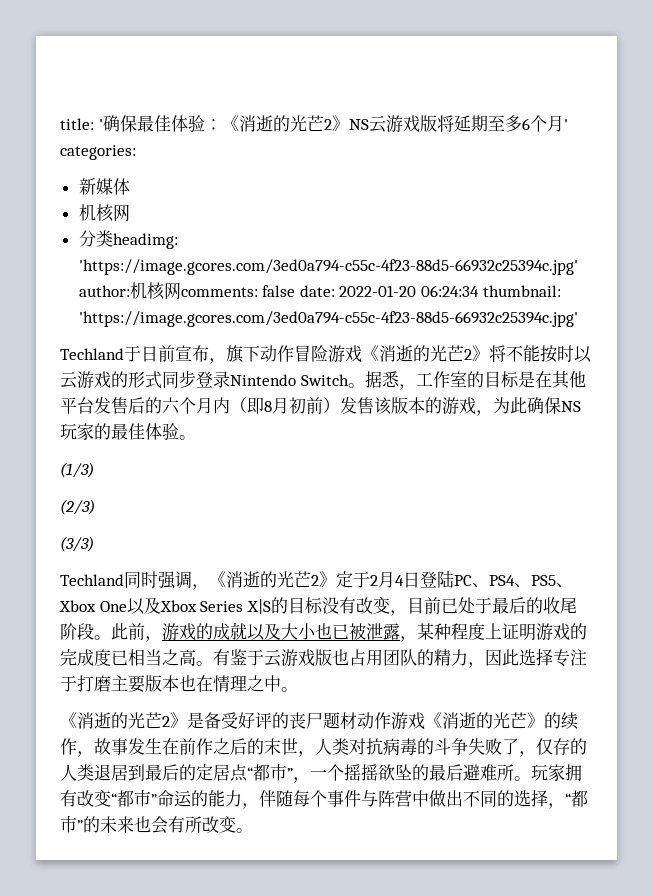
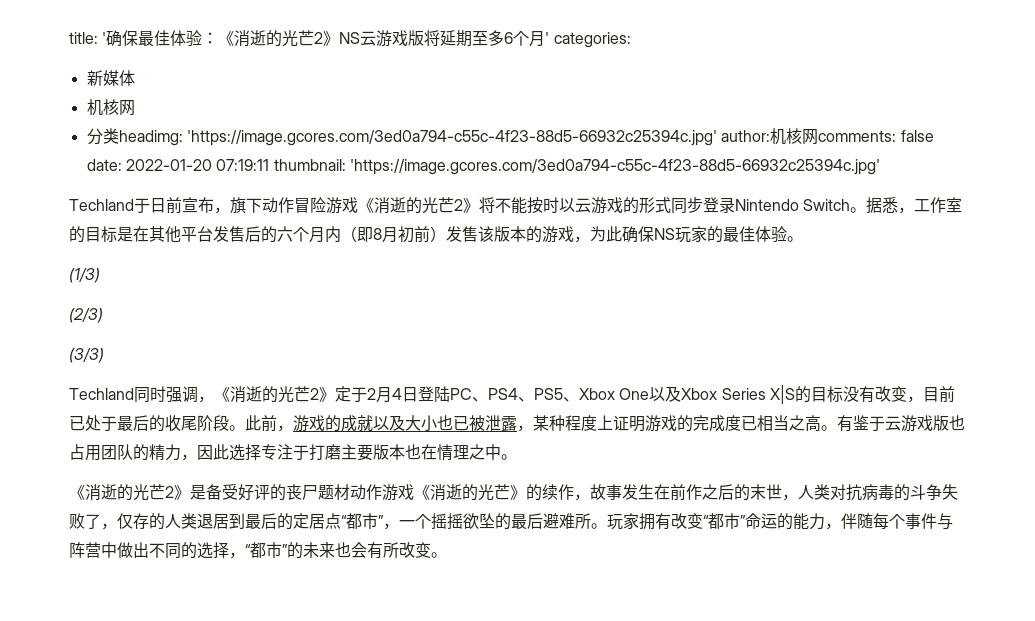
[421,285,480,297] 06:24:34 -> [216,159,270,171] 07:19:11

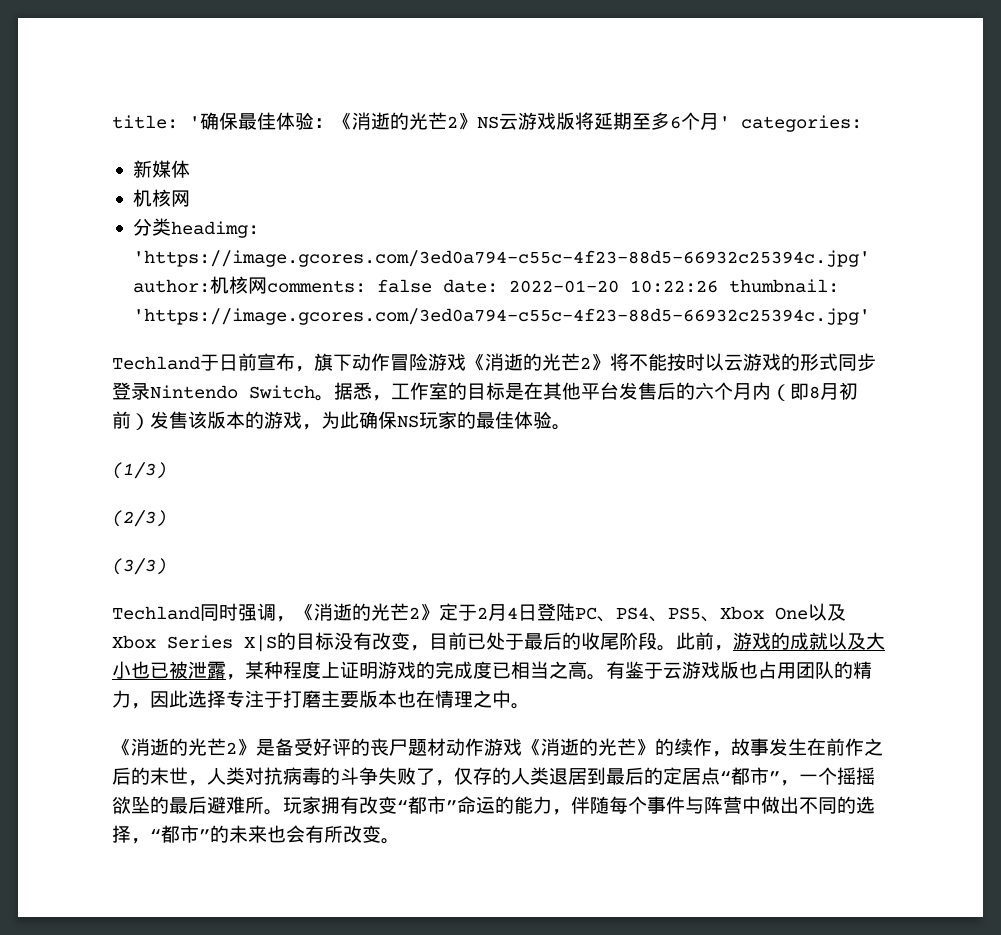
[216,159,270,171] 07:19:11 -> [629,280,718,293] 10:22:26

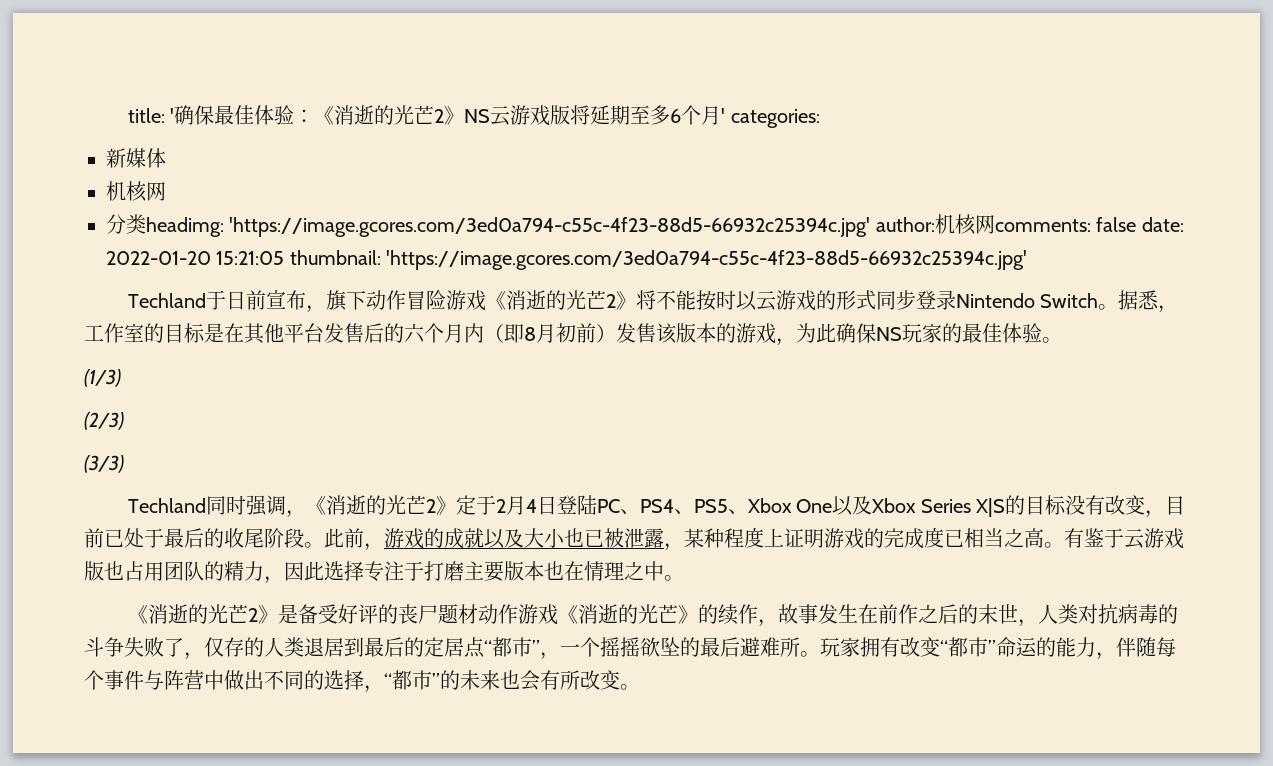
[629,280,718,293] 10:22:26 -> [216,251,285,265] 15:21:05

